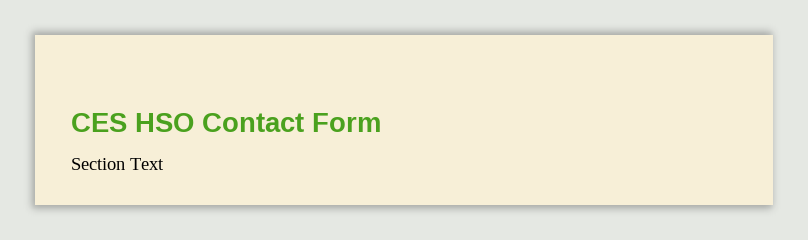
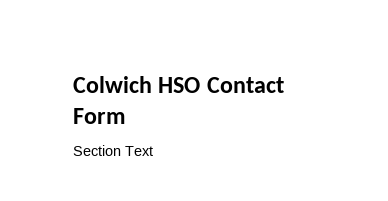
[71,113,127,132] CES -> [73,76,152,93] Colwich

